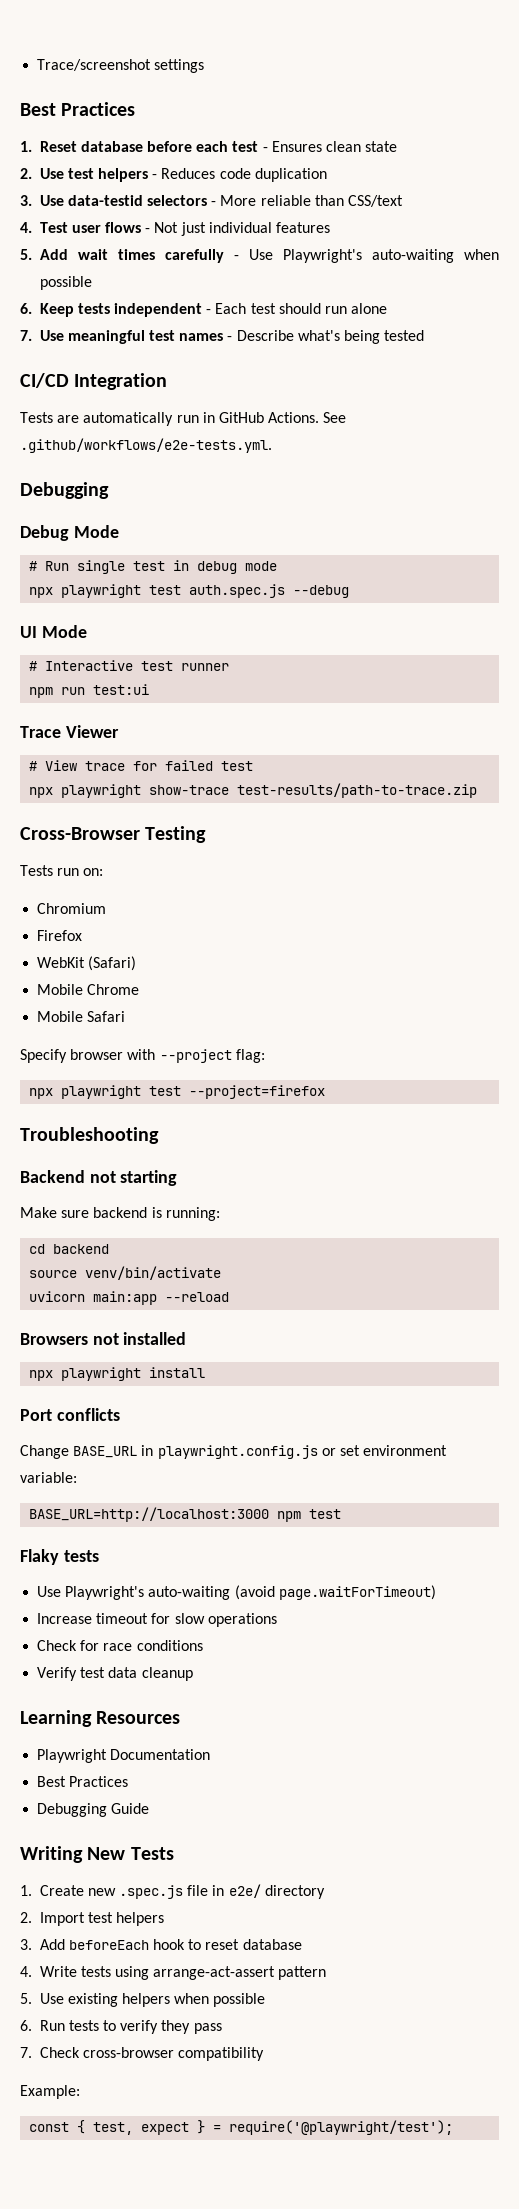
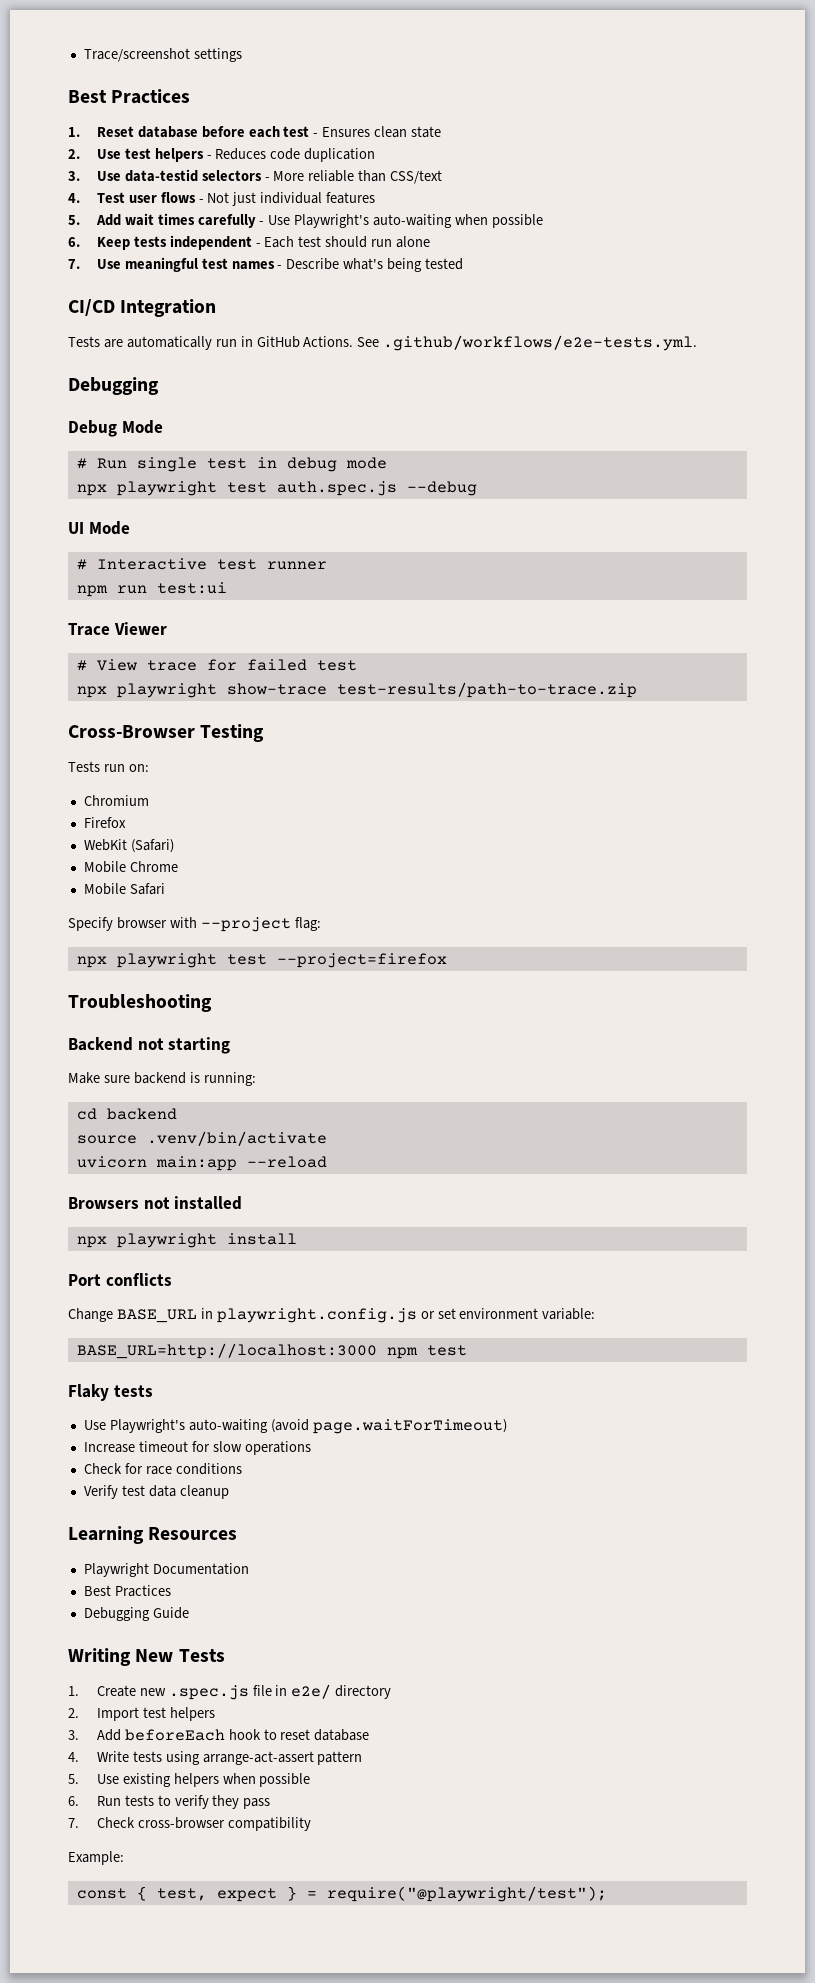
[85,1266,222,1280] venv/bin/activate -> [146,1131,327,1146] .venv/bin/activate
[229,2120,454,2135] require('@playwright/test'); -> [326,1886,607,1902] require("@playwright/test");

